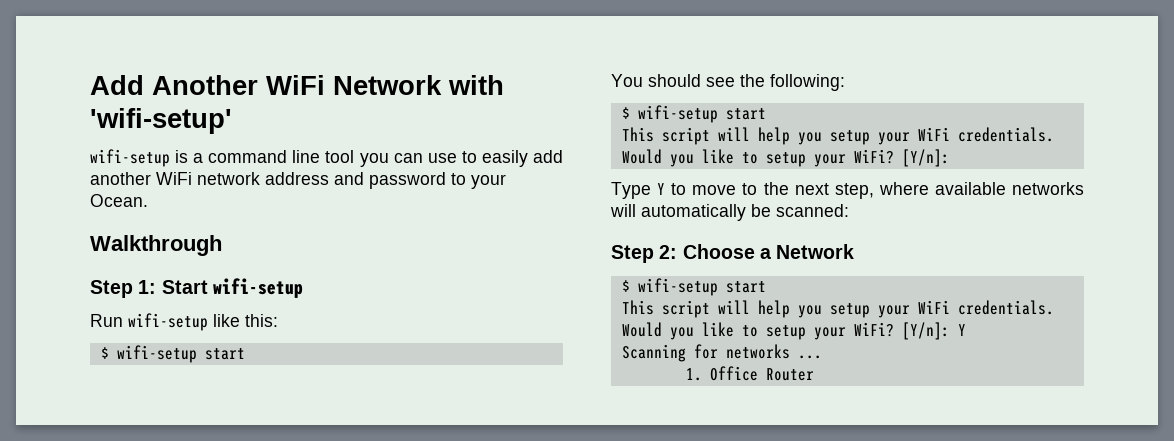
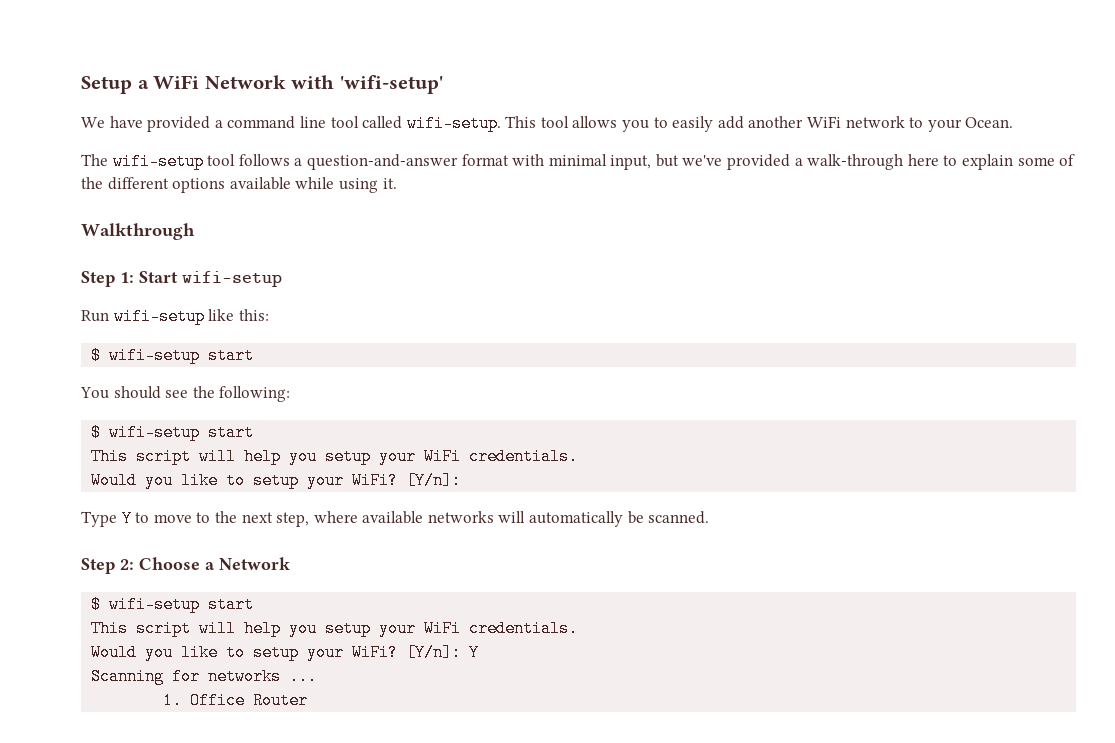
[90,75,258,95] Add Another -> [81,76,149,94] Setup a
[90,149,189,167] wifi-setup is -> [81,116,211,132] We have provided
[359,153,457,167] you can use -> [362,115,650,132] called wifi-setup. This tool allows you
[265,172,446,189] address and password -> (905, 122) none
(148, 200) none -> [81,153,1076,170] [81,177,397,193] // The wifi-setup tool follows a question-and-answer format with minimal input, but we've provided a walk-through here to explain some of the different options available while using it.
[776,204,849,217] scanned: -> [648,511,710,524] scanned.

